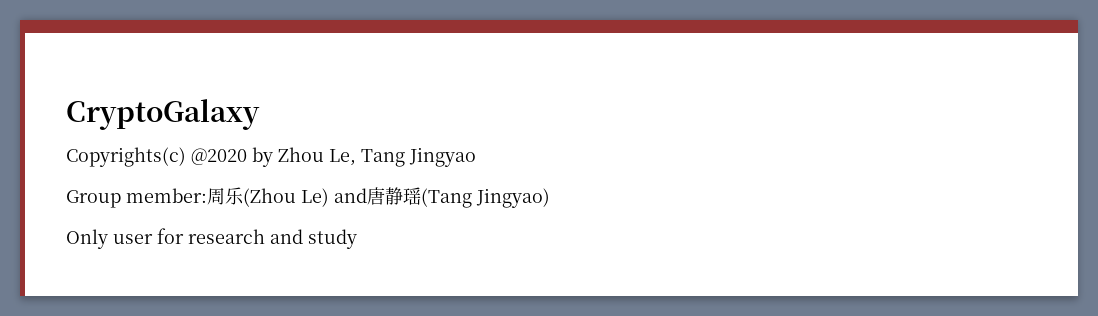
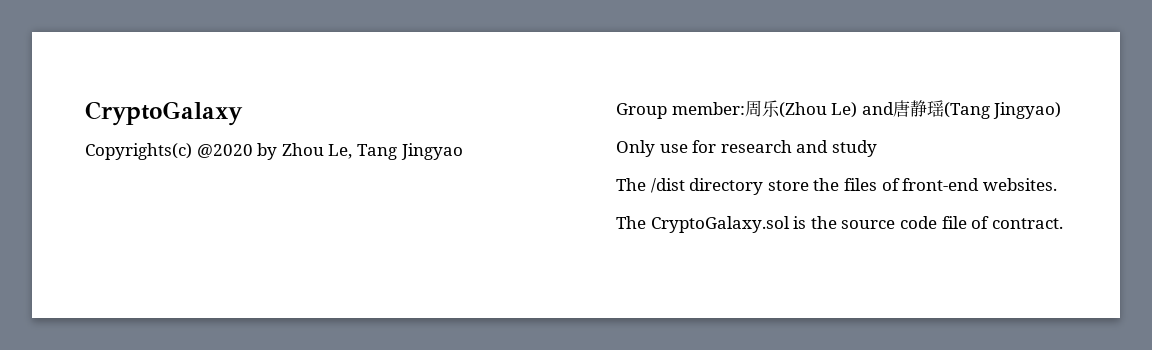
[113,234,153,244] user -> [659,144,688,153] use
(357, 239) none -> [616,178,1057,195] [616,216,1063,233] // The /dist directory store the files of front-end websites. // The CryptoGalaxy.sol is the source code file of contract.

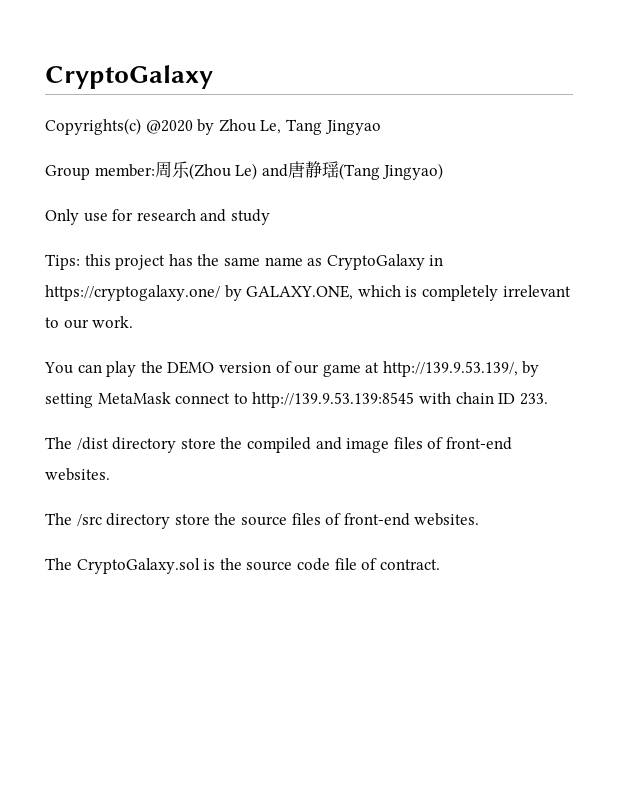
(877, 148) none -> [45,254,444,270] [45,285,571,301] [45,316,134,329] [44,361,540,377] [45,392,548,408] // Tips: this project has the same name as CryptoGalaxy in https://cryptogalaxy.one/ by GALAXY.ONE, which is completely irrelevant to our work. // You can play the DEMO version of our game at http://139.9.53.139/, by setting MetaMask connect to http://139.9.53.139:8545 with chain ID 233.
(840, 184) none -> [246,437,512,453] [45,468,110,481] [45,513,287,529] compiled and image files of front-end websites. // The /src directory store the source

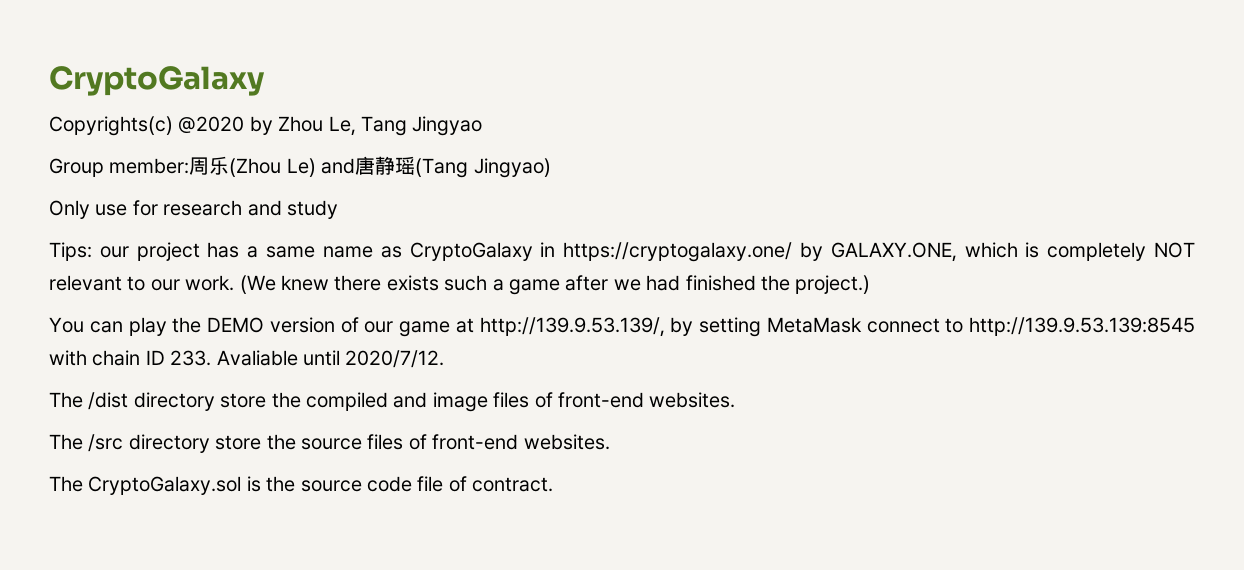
[84,254,111,266] this -> [99,246,129,258] our
[197,254,220,266] the -> [247,246,259,258] a
[502,285,571,297] irrelevant -> [1154,242,1195,258] [49,275,122,291] NOT relevant
(134, 322) none -> [239,275,871,295] (We knew there exists such a game after we had finished the project.)
(548, 399) none -> [216,350,445,368] Avaliable until 2020/7/12.

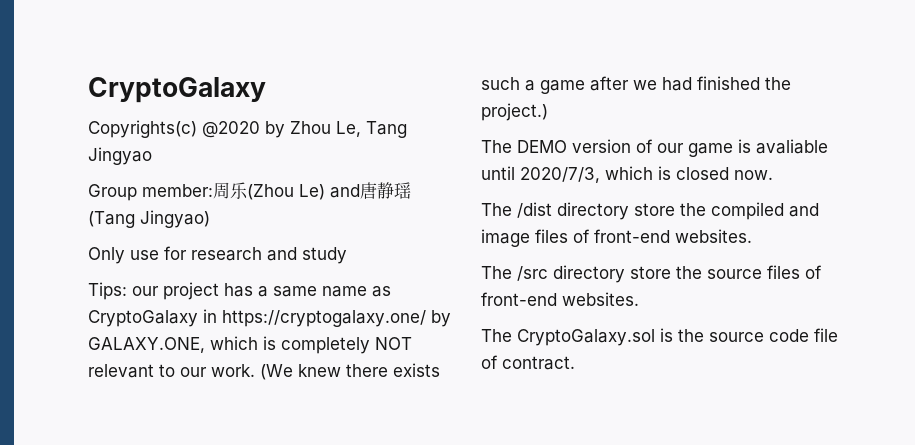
[49,317,202,336] You can play the -> [481,140,512,153] The
[455,317,1195,337] [49,350,445,368] at http://139.9.53.139/, by setting MetaMask connect to http://139.9.53.139:8545 with chain ID 233. Avaliable until 2020/7/12. -> [738,139,828,154] [481,166,773,183] is avaliable until 2020/7/3, which is closed now.

